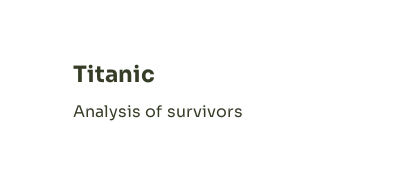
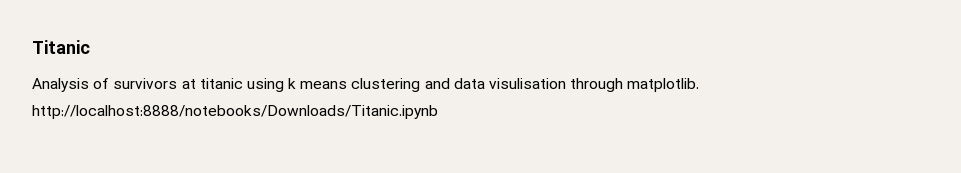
(243, 111) none -> [181,78,700,92] [32,105,438,119] at titanic using k means clustering and data visulisation through matplotlib. http://localhost:8888/notebooks/Downloads/Titanic.ipynb

